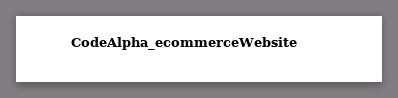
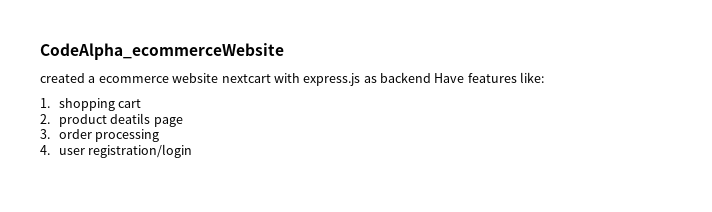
(297, 43) none -> [40,72,545,86] [40,98,142,111] [40,113,183,127] [40,129,160,142] [40,144,193,158] // created a ecommerce website nextcart with express.js as backend Have features like: // 1. shopping cart // 2. product deatils page // 3. order processing // 4. user registration/login

